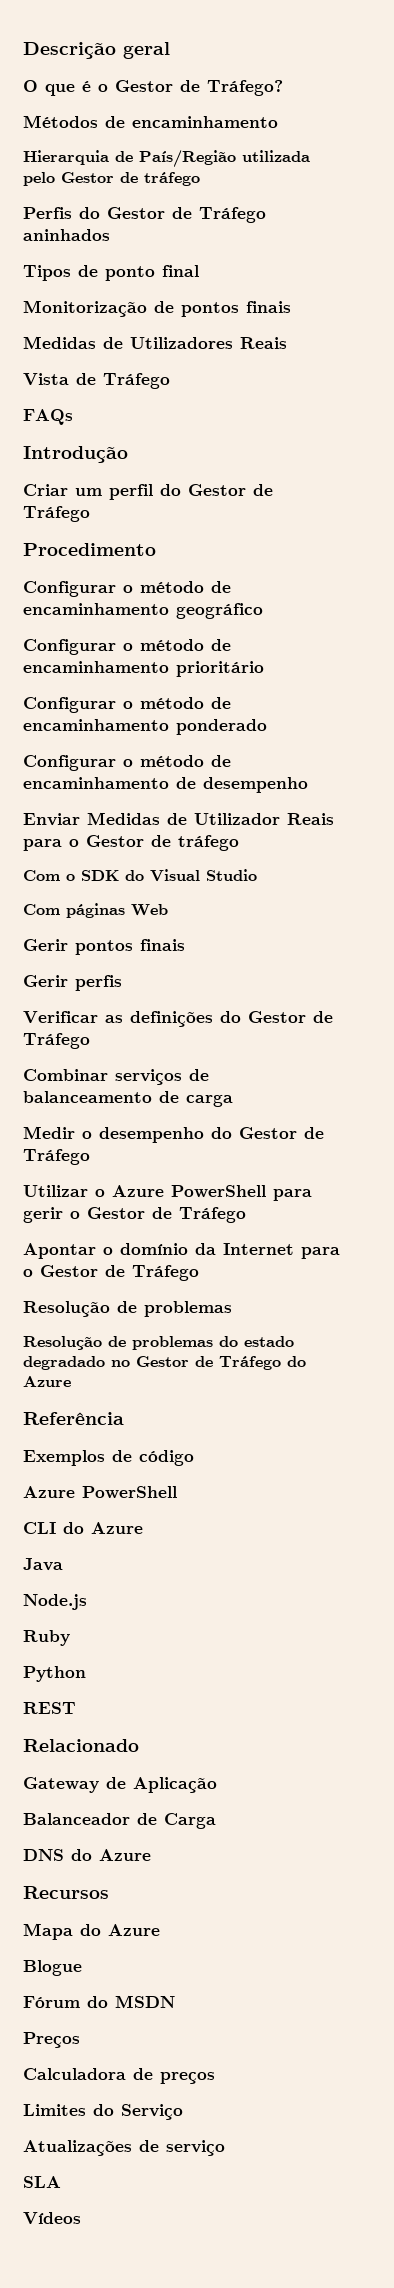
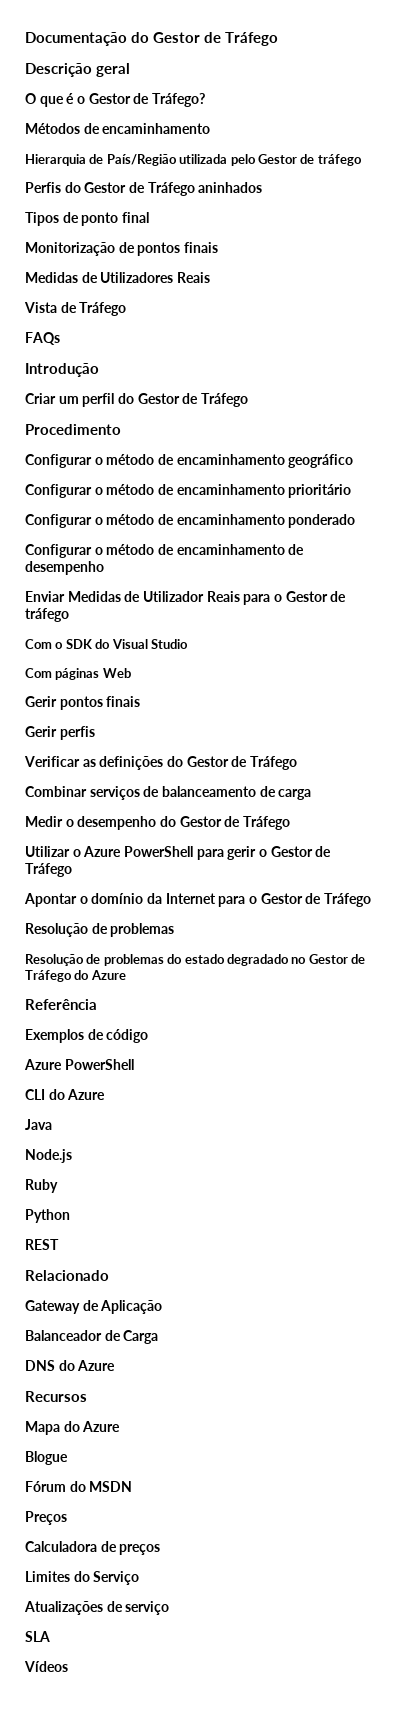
(23, 50) none -> [25,32,279,46] Documentação do Gestor de Tráfego //

